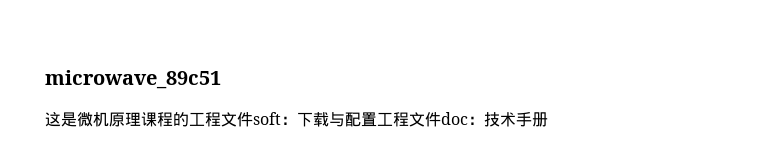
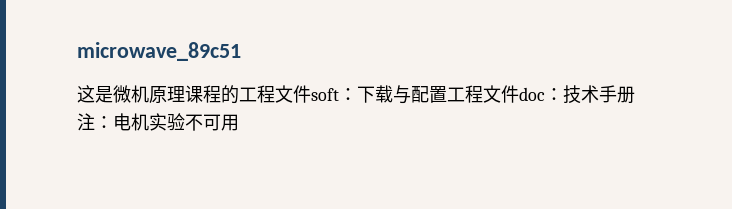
(548, 119) none -> [77,113,239,131] 注：电机实验不可用

